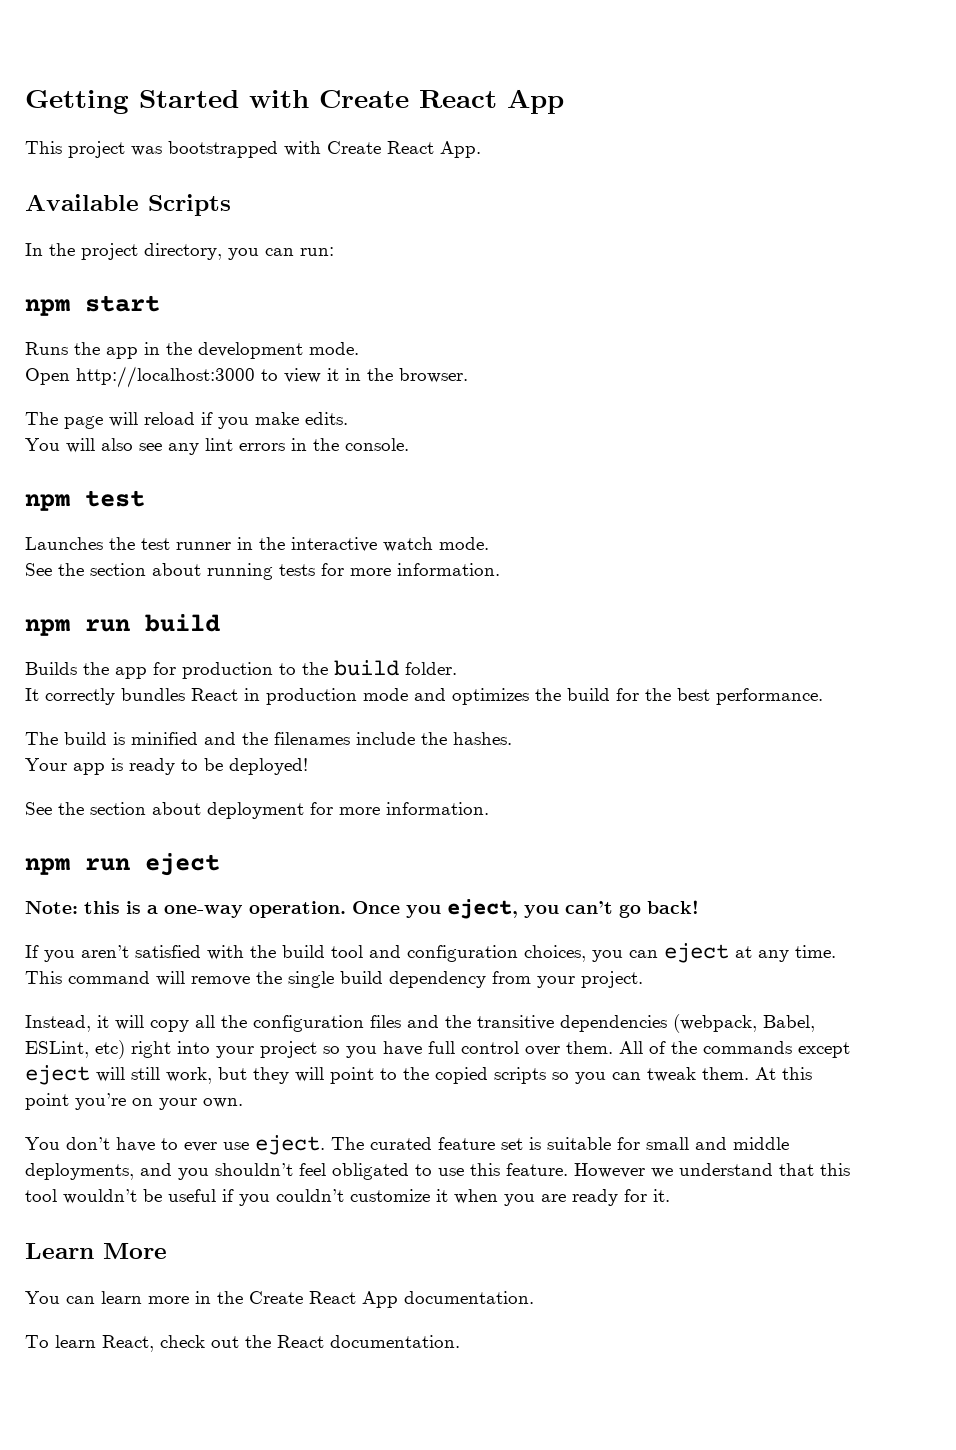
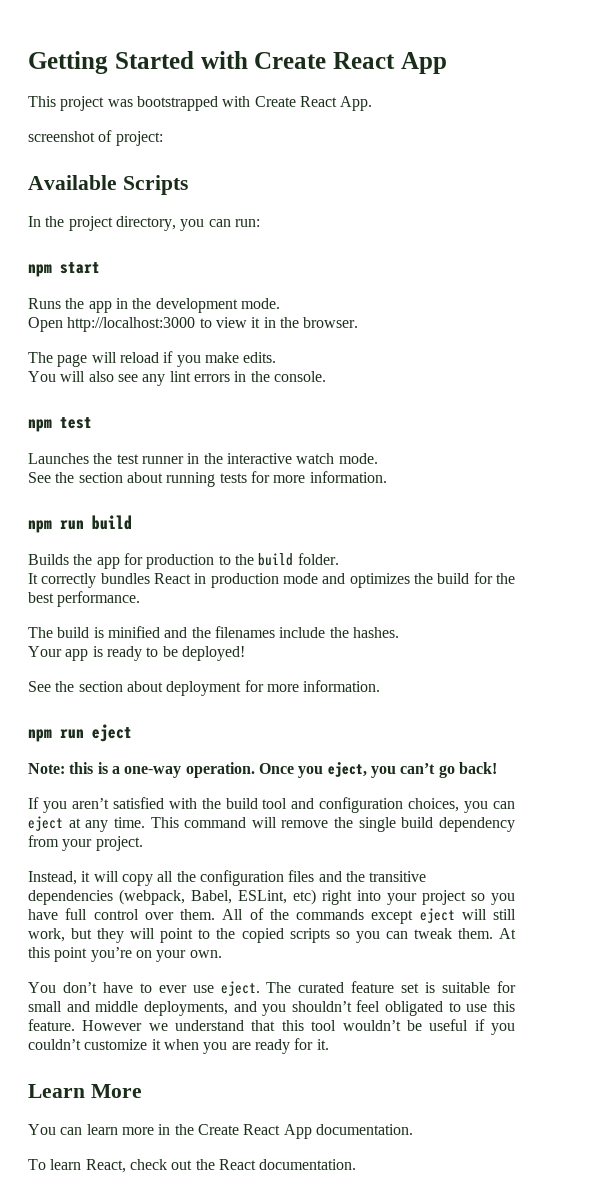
(481, 149) none -> [28,130,163,146] // screenshot of project:

